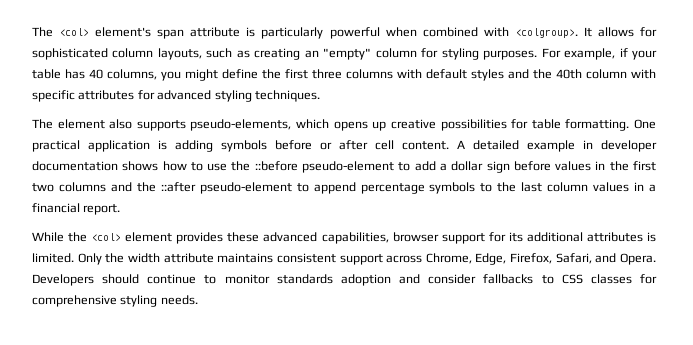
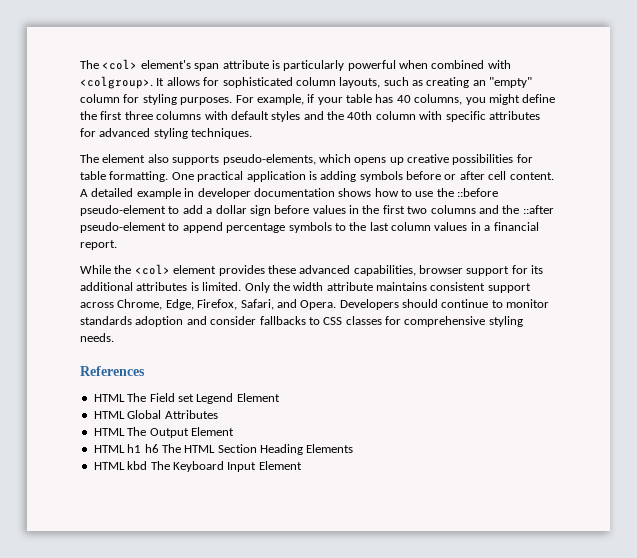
(198, 300) none -> [80,366,145,376] [93,393,280,404] [93,410,218,419] [93,427,234,438] [93,444,354,455] [93,461,302,472] // References // HTML The Field set Legend Element // HTML Global Attributes // HTML The Output Element // HTML h1 h6 The HTML Section Heading Elements // HTML kbd The Keyboard Input Element

